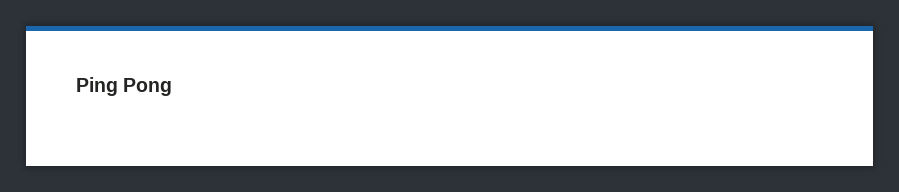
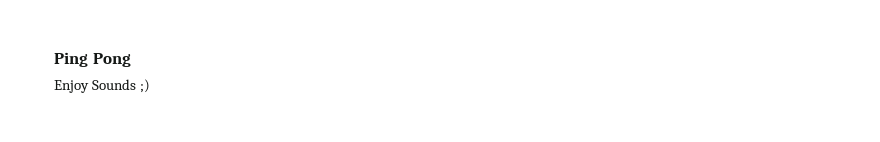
(173, 87) none -> [54,79,150,93] // Enjoy Sounds ;)

